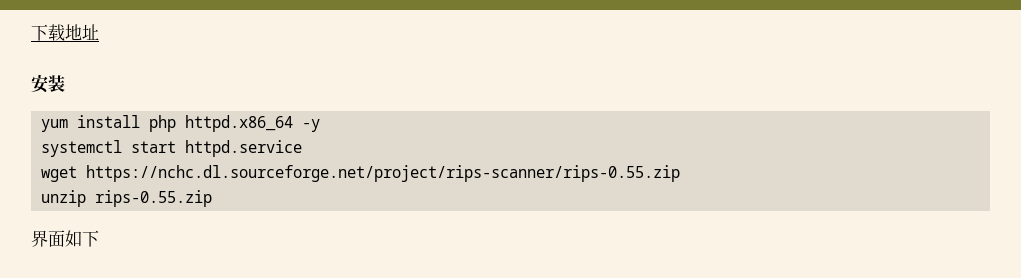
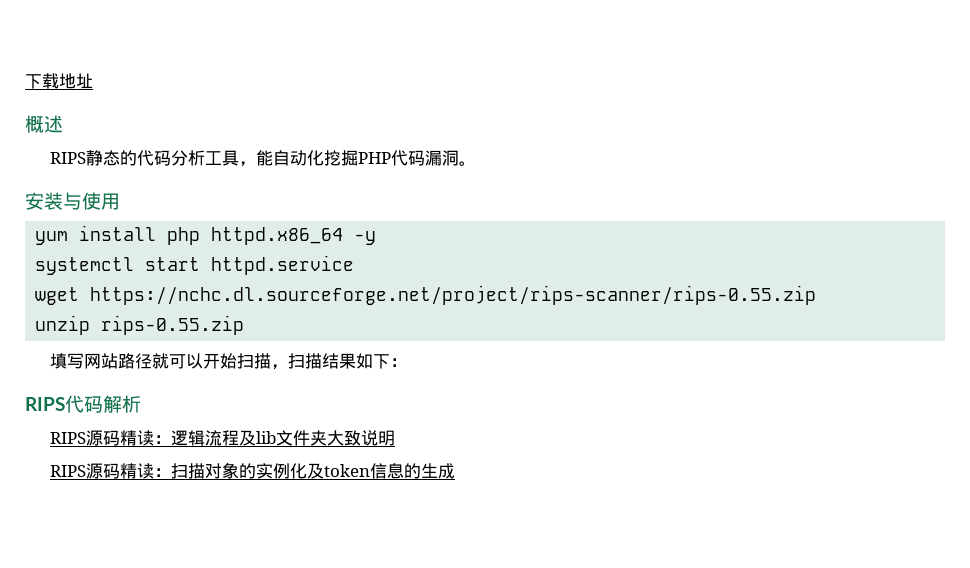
(99, 32) none -> [25,115,63,133] [50,150,477,167] // 概述 // RIPS静态的代码分析工具，能自动化挖掘PHP代码漏洞。
(65, 83) none -> [63,192,120,210] 与使用
[31,230,99,247] 界面如下 -> [50,353,408,370] [25,395,141,413] [50,430,396,446] [50,462,456,479] 填写网站路径就可以开始扫描，扫描结果如下： // RIPS代码解析 // RIPS源码精读：逻辑流程及lib文件夹大致说明 // RIPS源码精读：扫描对象的实例化及token信息的生成

